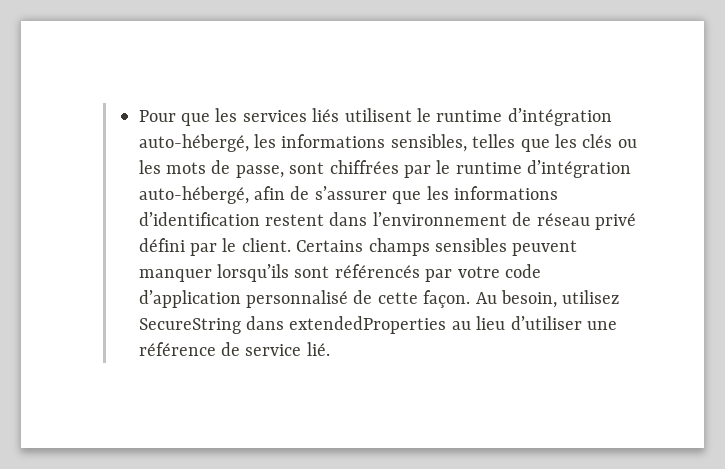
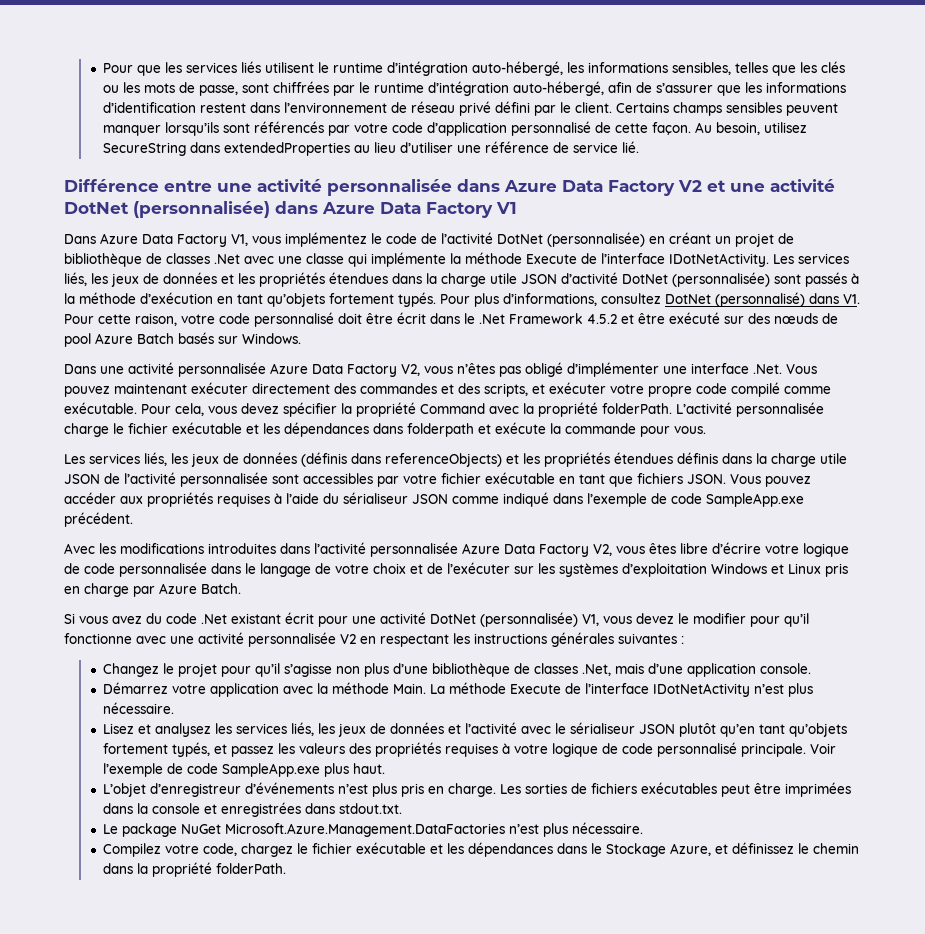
(330, 349) none -> [64,179,835,196] [64,201,517,218] [64,232,794,247] [64,252,849,267] [64,272,859,287] [64,292,860,307] [64,312,838,327] [64,332,301,347] [64,362,817,377] [64,382,831,397] [64,402,824,417] [64,422,706,437] [64,452,847,467] [64,472,811,487] [64,492,804,507] [64,512,133,527] [64,542,849,557] [64,562,848,577] [64,583,241,597] [64,612,809,627] [64,632,684,647] [102,663,811,677] [102,682,813,697] [102,702,174,714] [102,722,847,737] [102,742,836,757] [102,763,385,777] [102,782,851,797] [102,802,402,817] [102,822,643,837] [102,842,859,857] [102,862,286,877] // Différence entre une activité personnalisée dans Azure Data Factory V2 et une activité DotNet (personnalisée) dans Azure Data Factory V1 // Dans Azure Data Factory V1, vous implémentez le code de l’activité DotNet (personnalisée) en créant un projet de bibliothèque de classes .Net avec une classe qui implémente la méthode Execute de l’interface IDotNetActivity. Les services liés, les jeux de données et les propriétés étendues dans la charge utile JSON d’activité DotNet (personnalisée) sont passés à la méthode d’exécution en tant qu’objets fortement typés. Pour plus d’informations, consultez DotNet (personnalisé) dans V1. Pour cette raison, votre code personnalisé doit être écrit dans le .Net Framework 4.5.2 et être exécuté sur des nœuds de pool Azure Batch basés sur Windows. // Dans une activité personnalisée Azure Data Factory V2, vous n’êtes pas obligé d’implémenter une interface .Net. Vous pouvez maintenant exécuter directement des commandes et des scripts, et exécuter votre propre code compilé comme exécutable. Pour cela, vous devez spécifier la propriété Command avec la propriété folderPath. L’activité personnalisée charge le fichier exécutable et les dépendances dans folderpath et exécute la commande pour vous. // Les services liés, les jeux de données (définis dans referenceObjects) et les propriétés étendues définis dans la charge utile JSON de l’activité personnalisée sont accessibles par votre fichier exécutable en tant que fichiers JSON. Vous pouvez accéder aux propriétés requises à l’aide du sérialiseur JSON comme indiqué dans l’exemple de code SampleApp.exe précédent. // Avec les modifications introduites dans l’activité personnalisée Azure Data Factory V2, vous êtes libre d’écrire votre logique de code personnalisée dans le langage de votre choix et de l’exécuter sur les systèmes d’exploitation Windows et Linux pris en charge par Azure Batch. // Si vous avez du code .Net existant écrit pour une activité DotNet (personnalisée) V1, vous devez le modifier pour qu’il fonctionne avec une activité personnalisée V2 en respectant les instructions générales suivantes : // Changez le projet pour qu’il s’agisse non plus d’une bibliothèque de classes .Net, mais d’une application console. // Démarrez votre application avec la méthode Main. La méthode Execute de l’interface IDotNetActivity n’est plus nécessaire. // Lisez et analysez les services liés, les jeux de données et l’activité avec le sérialiseur JSON plutôt qu’en tant qu’objets fortement typés, et passez les valeurs des propriétés requises à votre logique de code personnalisé principale. Voir l’exemple de code SampleApp.exe plus haut. // L’objet d’enregistreur d’événements n’est plus pris en charge. Les sorties de fichiers exécutables peut être imprimées dans la console et enregistrées dans stdout.txt. // Le package NuGet Microsoft.Azure.Management.DataFactories n’est plus nécessaire. // Compilez votre code, chargez le fichier exécutable et les dépendances dans le Stockage Azure, et définissez le chemin dans la propriété folderPath.

